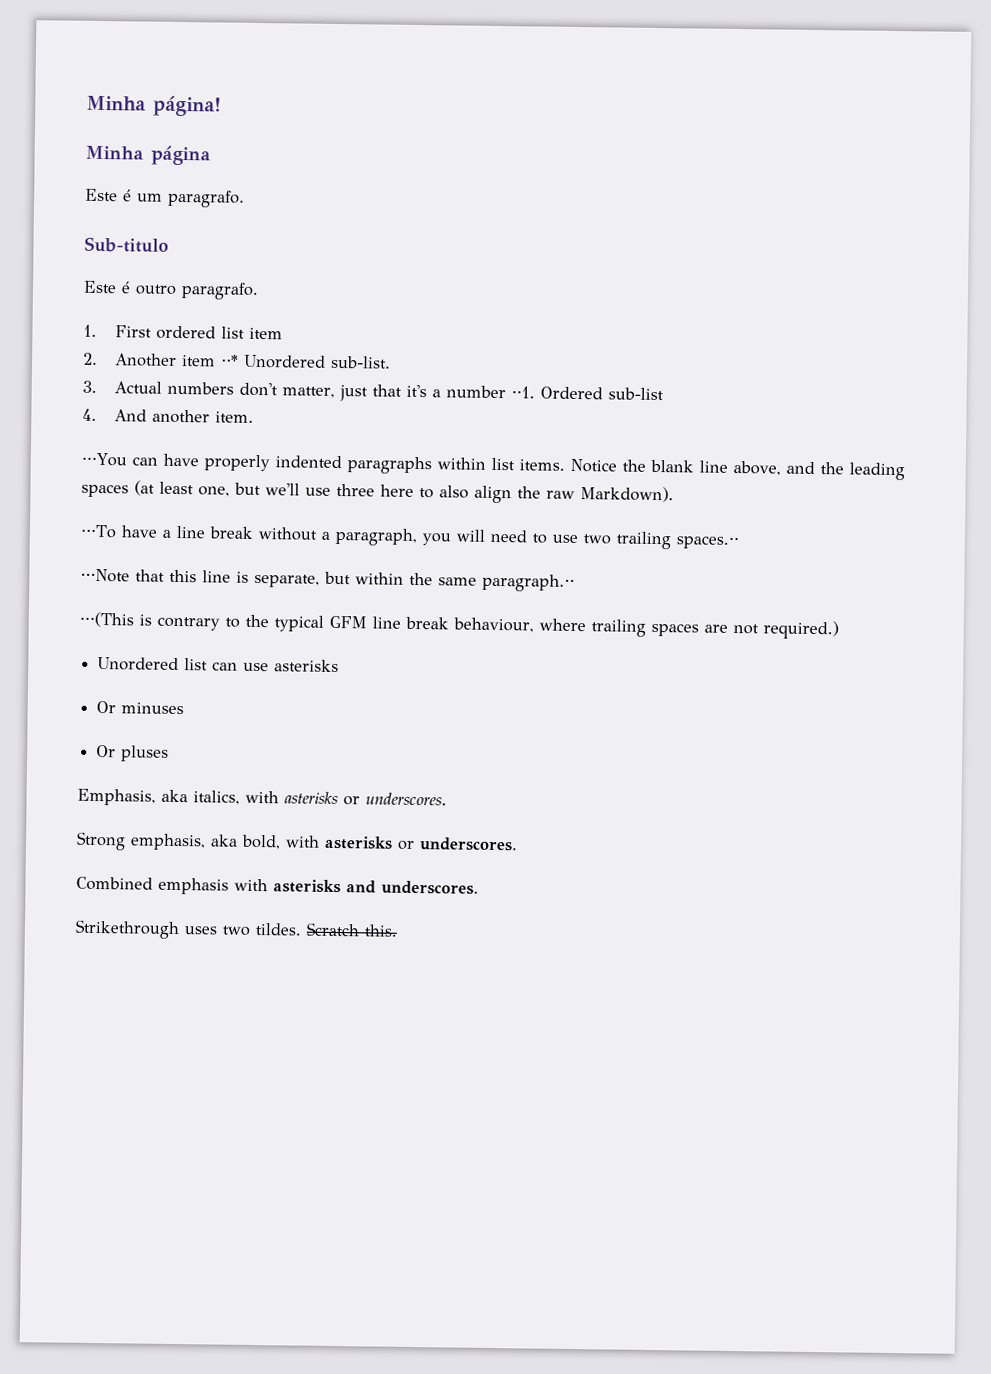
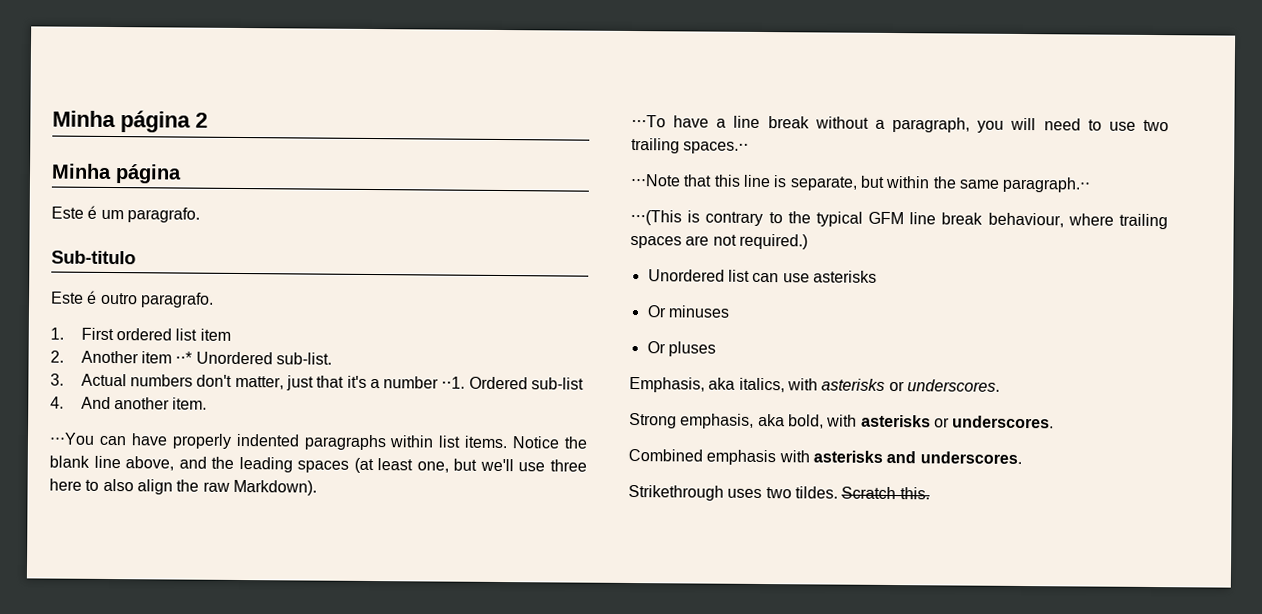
[86,95,222,117] Minha página! -> [52,110,208,133] Minha página 2

